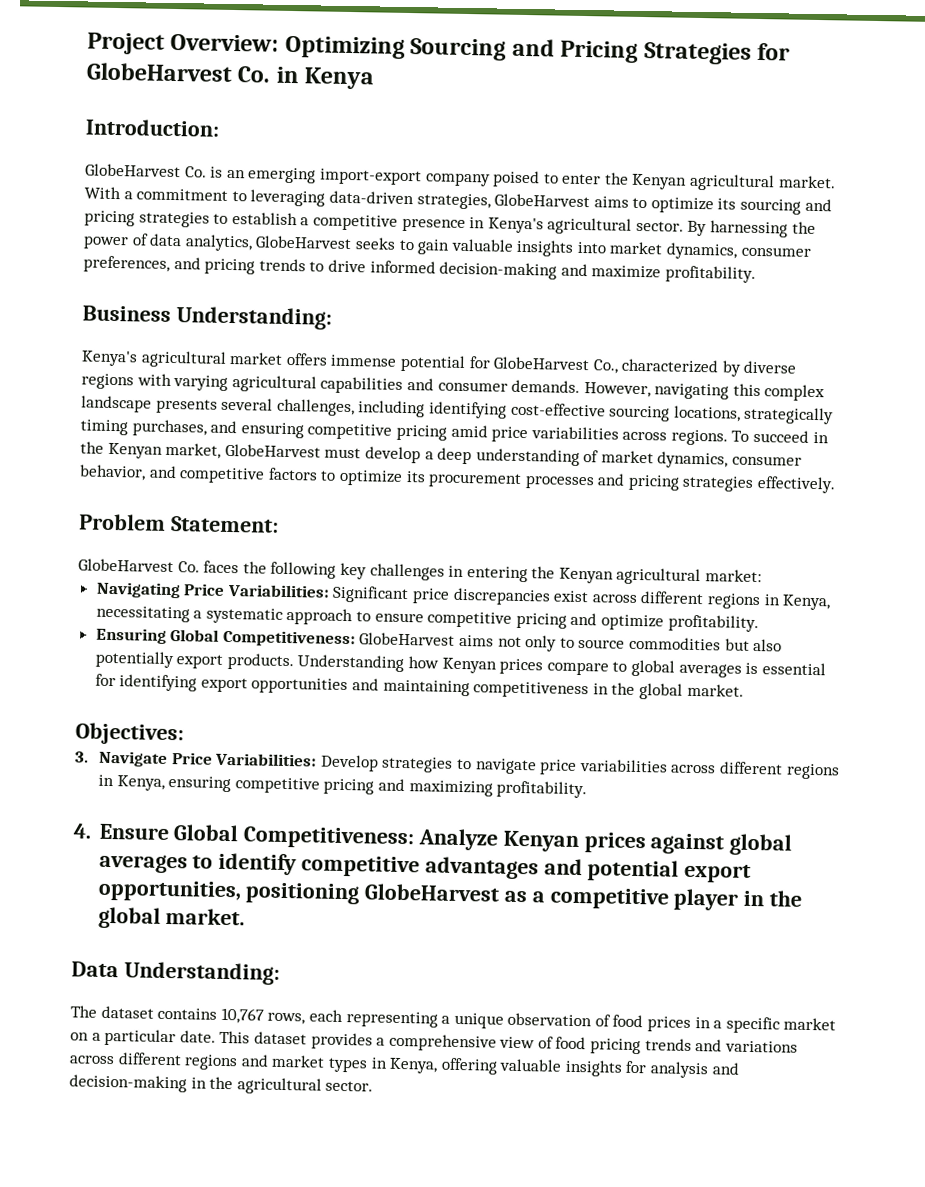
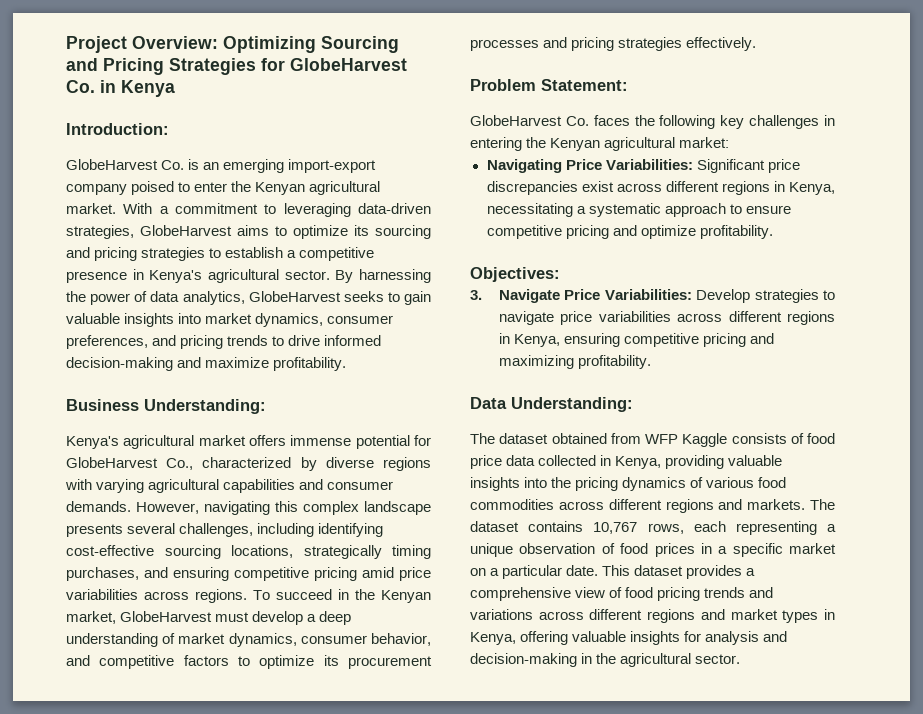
[95,627,783,652] [94,650,826,678] [94,673,744,700] // Ensuring Global Competitiveness: GlobeHarvest aims not only to source commodities but also potentially export products. Understanding how Kenyan prices compare to global averages is essential for identifying export opportunities and maintaining competitiveness in the global market. -> (773, 232) none
[73,823,793,856] [98,852,752,883] [97,879,802,911] [97,906,246,929] [71,961,280,985] 4. Ensure Global Competitiveness: Analyze Kenyan prices against global averages to identify competitive advantages and potential export opportunities, positioning GlobeHarvest as a competitive player in the global market. // Data Understanding: // -> [470,397,633,412] [470,433,835,447] [470,455,783,469] [470,477,787,491] [470,499,806,513] Data Understanding: // The dataset obtained from WFP Kaggle consists of food price data collected in Kenya, providing valuable insights into the pricing dynamics of various food commodities across different regions and markets.

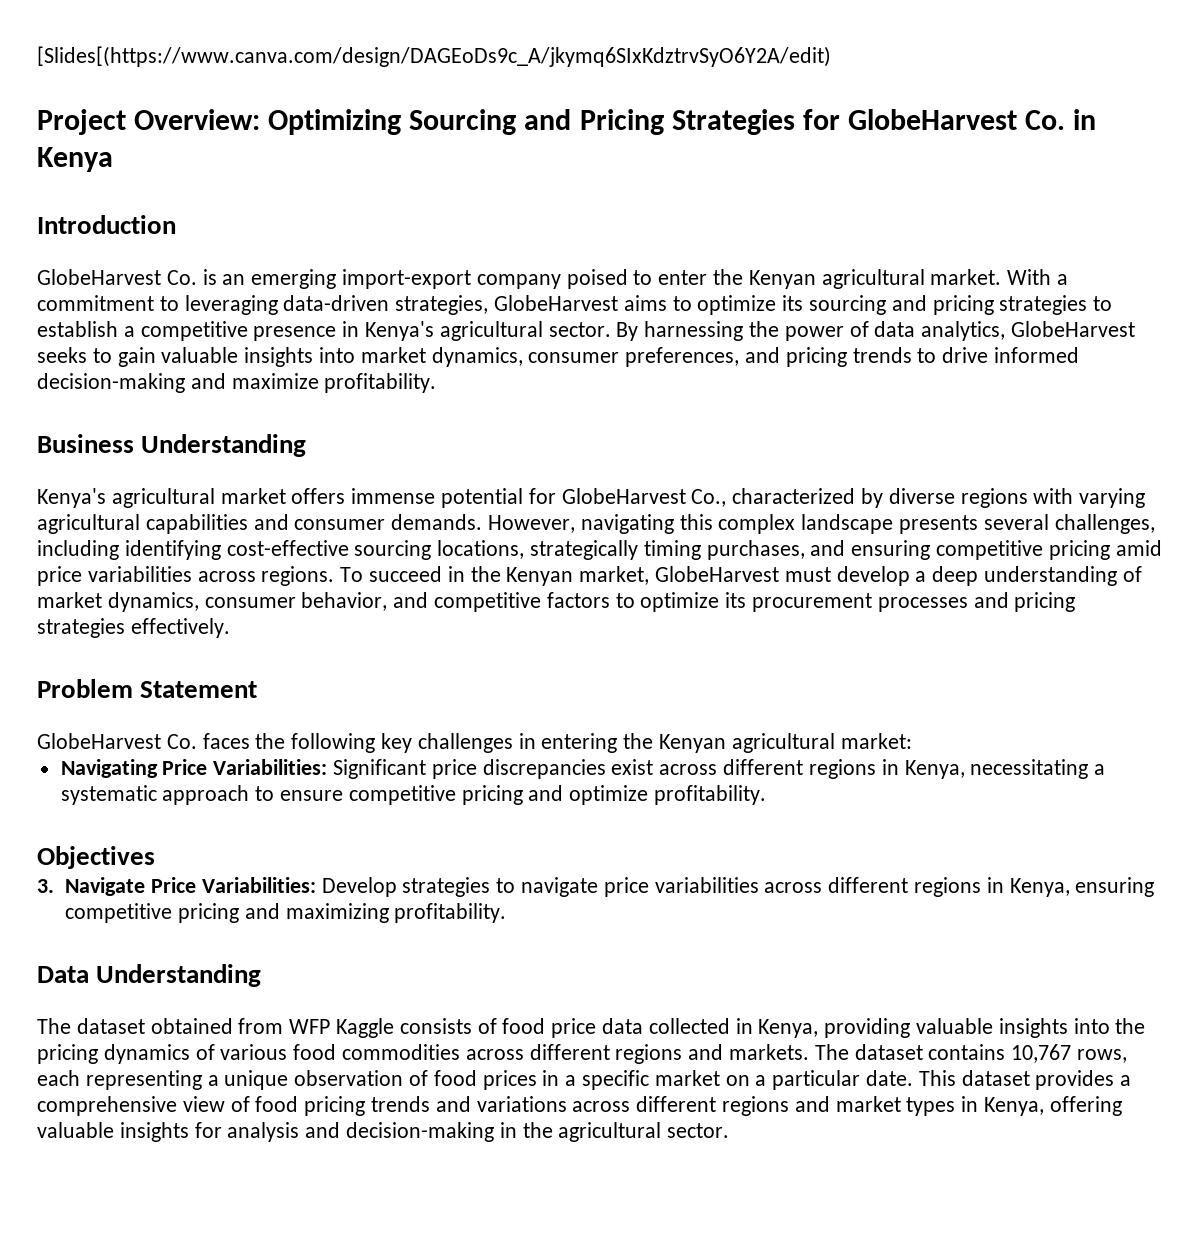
(66, 44) none -> [37,46,831,67] [Slides[(https://www.canva.com/design/DAGEoDs9c_A/jkymq6SIxKdztrvSyO6Y2A/edit) //
[66,123,169,135] Introduction: -> [37,215,176,234] Introduction
[144,399,266,414] Understanding: -> [141,434,307,457] Understanding
[541,79,628,91] Statement: -> [140,681,258,698] Statement
[470,267,560,282] Objectives: -> [37,846,155,869] Objectives
[511,397,633,412] Understanding: -> [96,964,262,987] Understanding

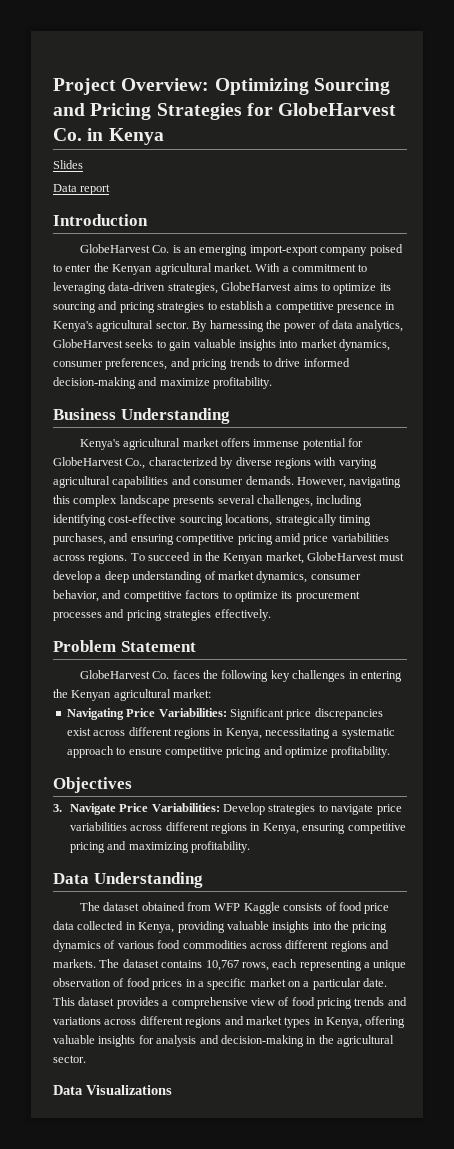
[37,46,831,67] [Slides[(https://www.canva.com/design/DAGEoDs9c_A/jkymq6SIxKdztrvSyO6Y2A/edit) // -> (53, 86) none
(113, 159) none -> [53,160,83,169] [53,184,111,195] // Slides // Data report
(730, 1130) none -> [53,1085,172,1095] // Data Visualizations

